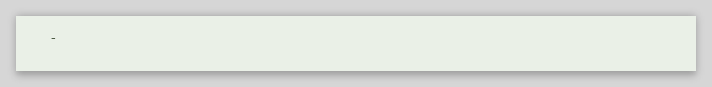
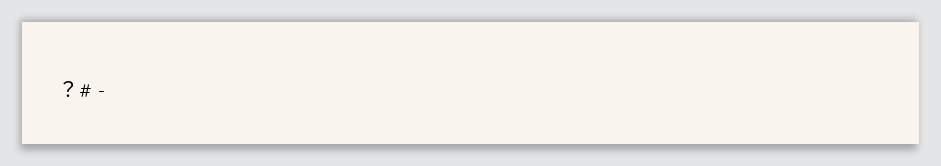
(51, 40) none -> [58,81,92,97] ？#

